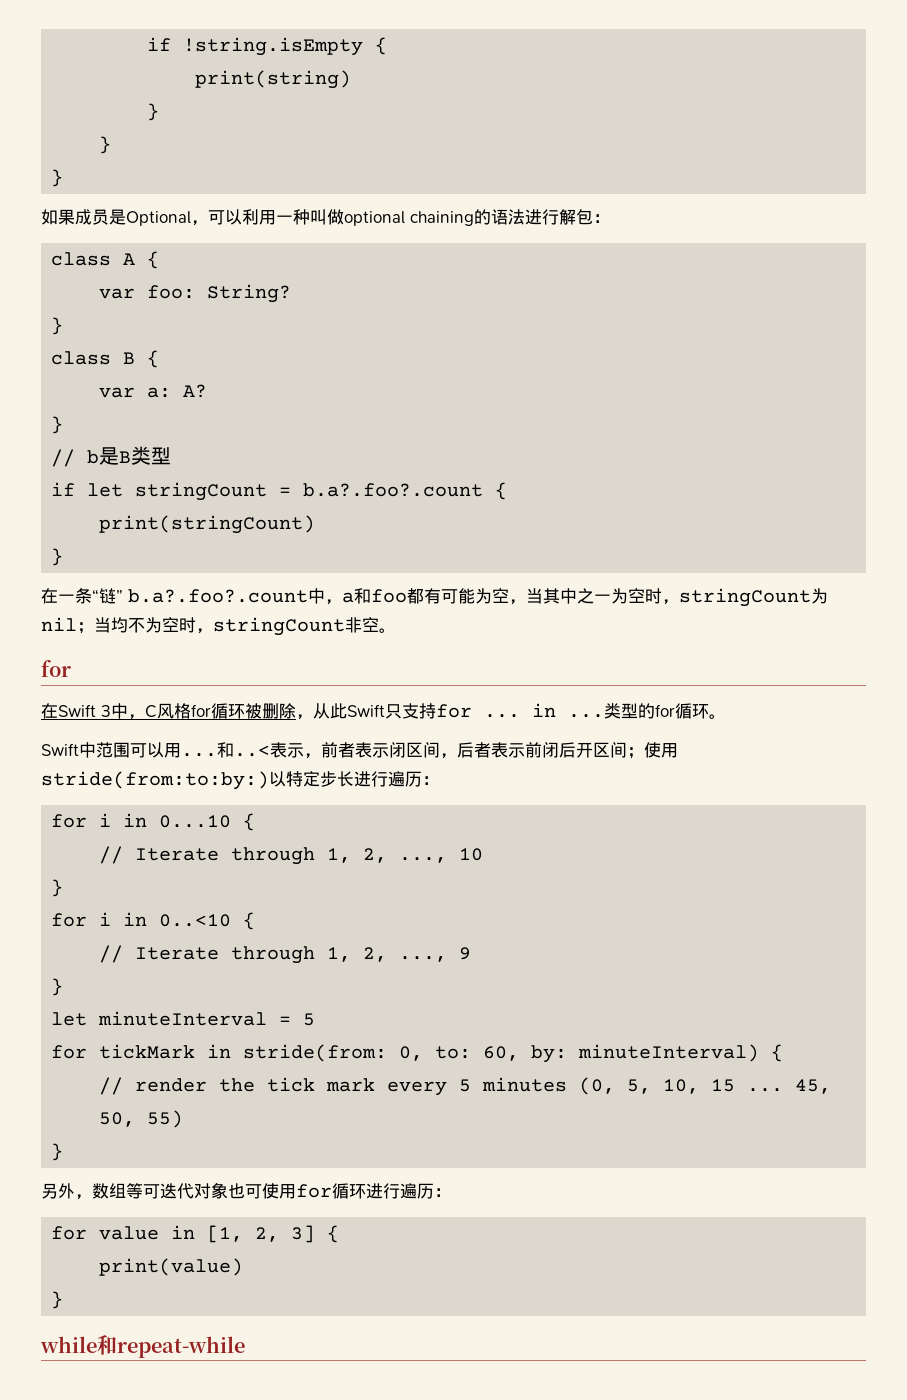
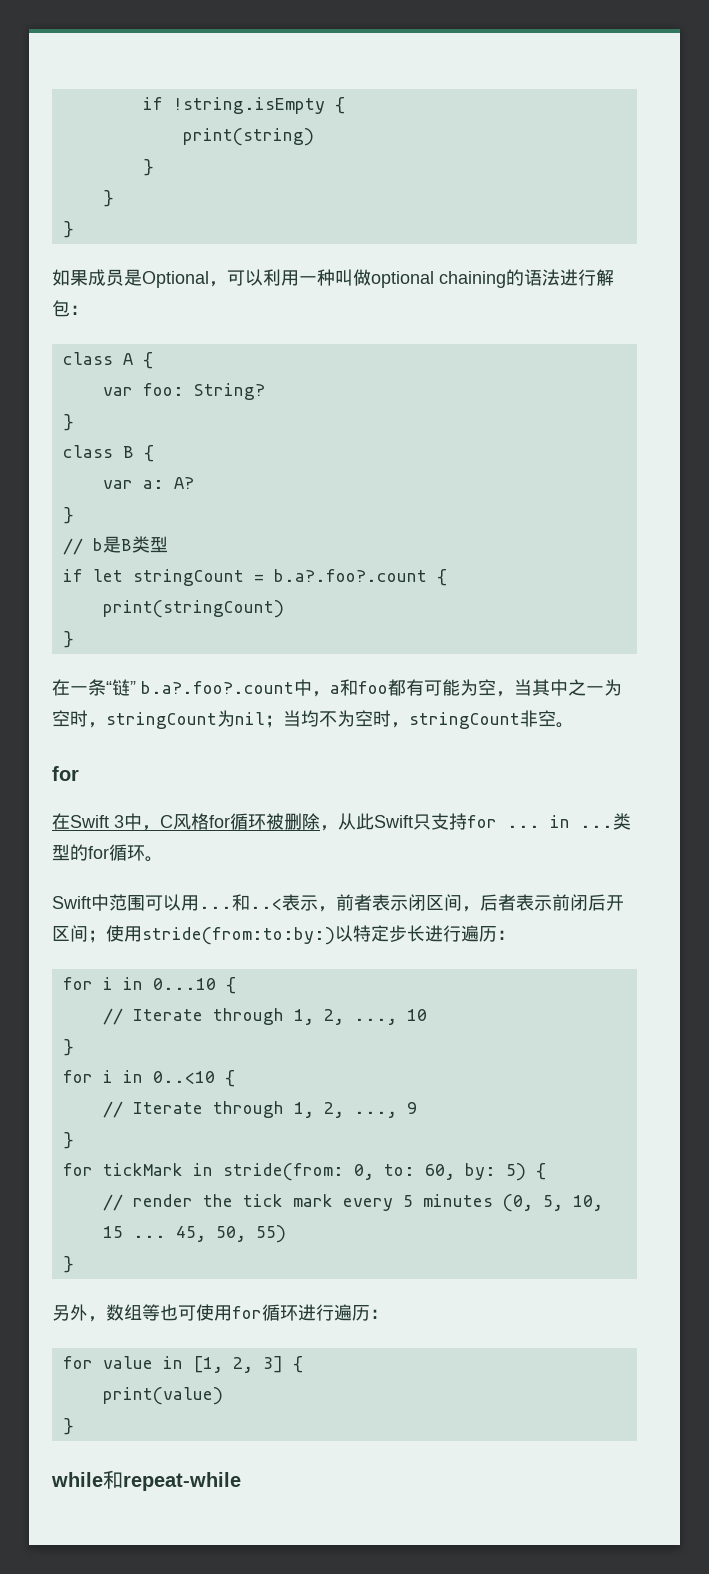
[51,1011,316,1026] // let minuteInterval = 5 -> (74, 1140) none
[578,1044,760,1062] minuteInterval) -> [505,1163,526,1181] 5)
[143,1182,228,1199] 可迭代对象 -> (160, 1312) none

